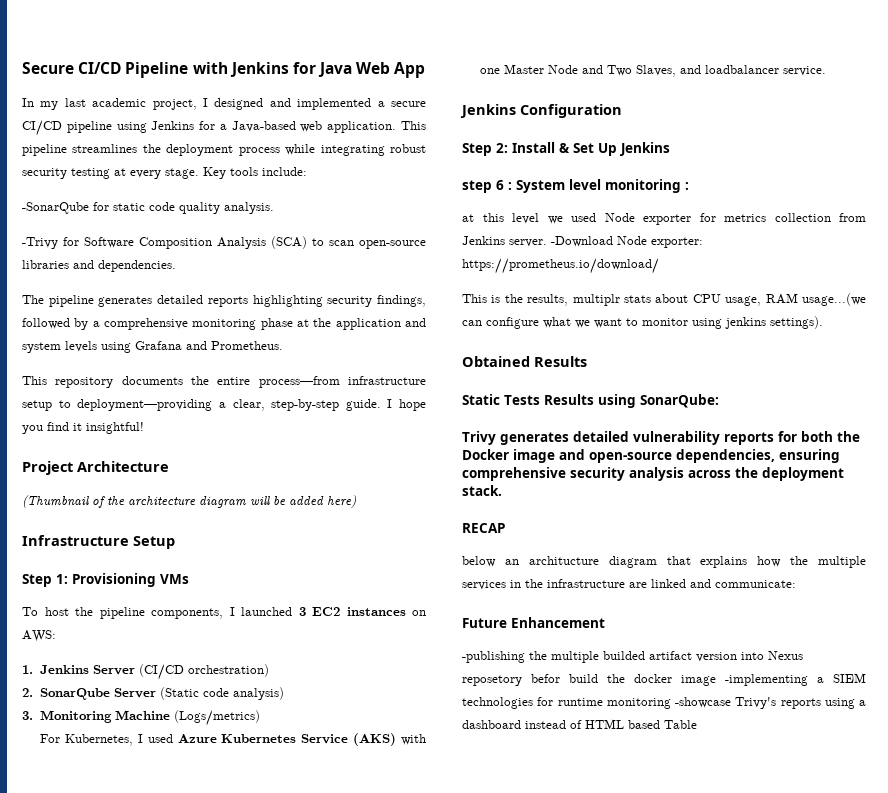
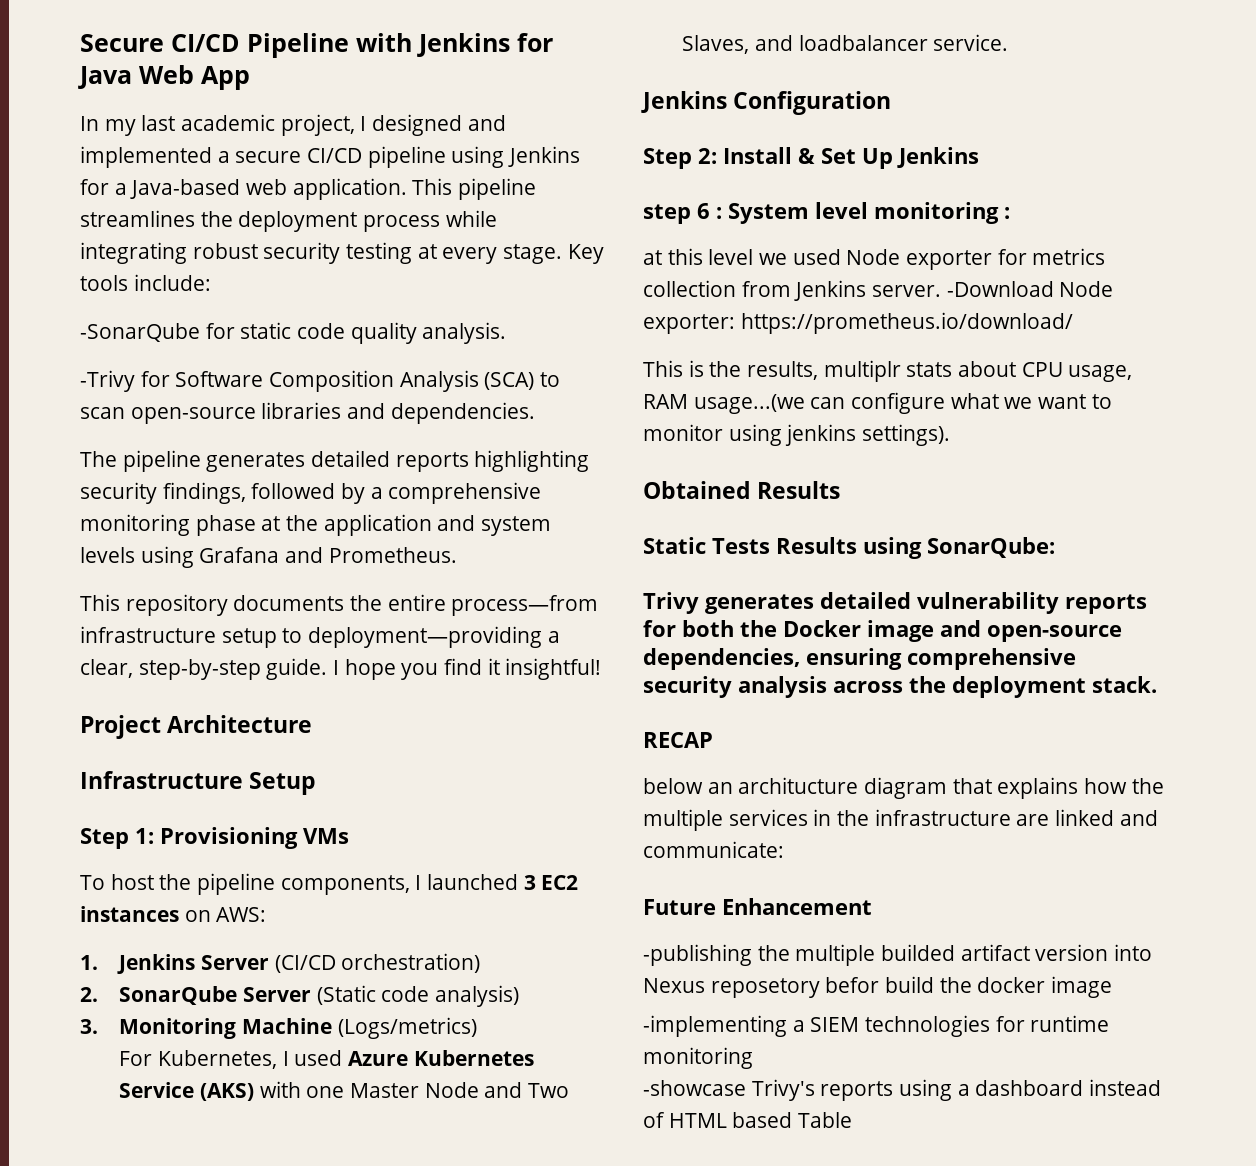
[22,495,356,508] // (Thumbnail of the architecture diagram will be added here) -> (313, 724) none
(716, 680) none -> (1113, 987) //
(671, 703) none -> (753, 1058) //

